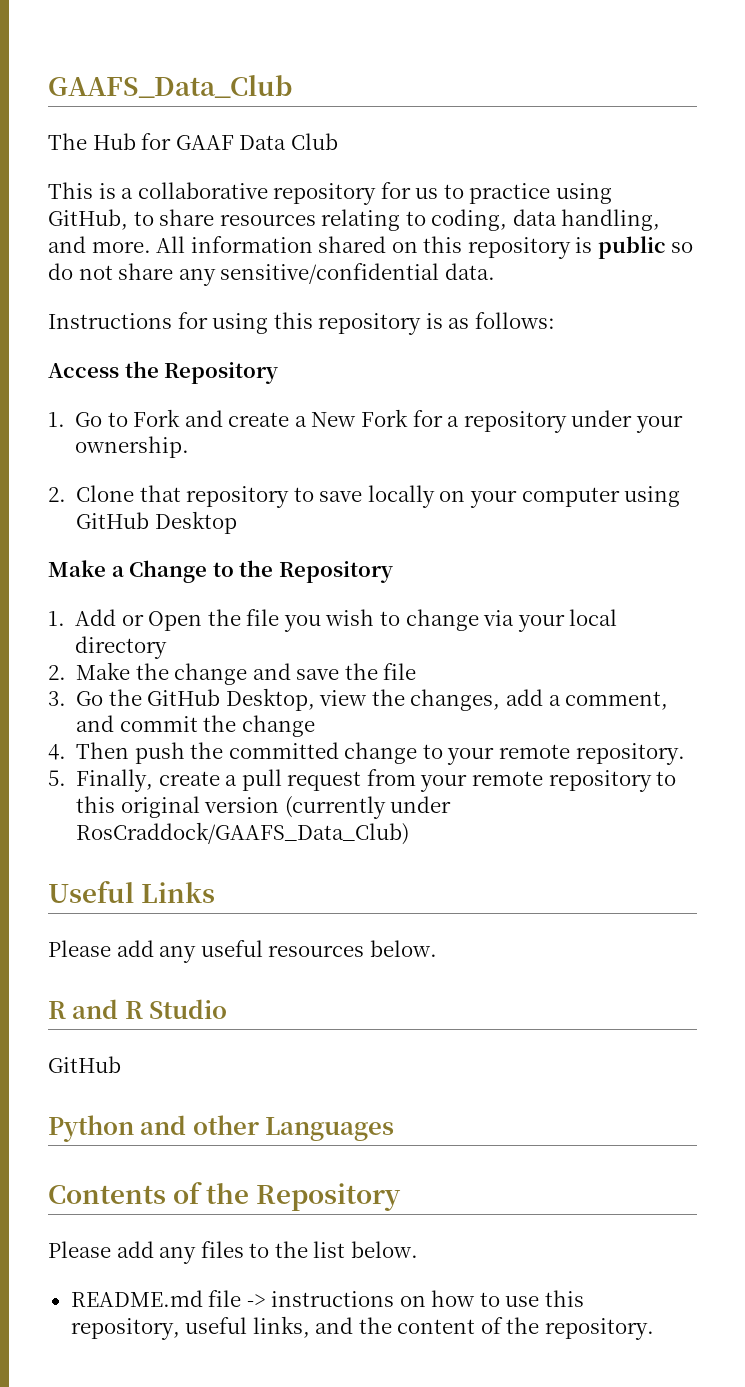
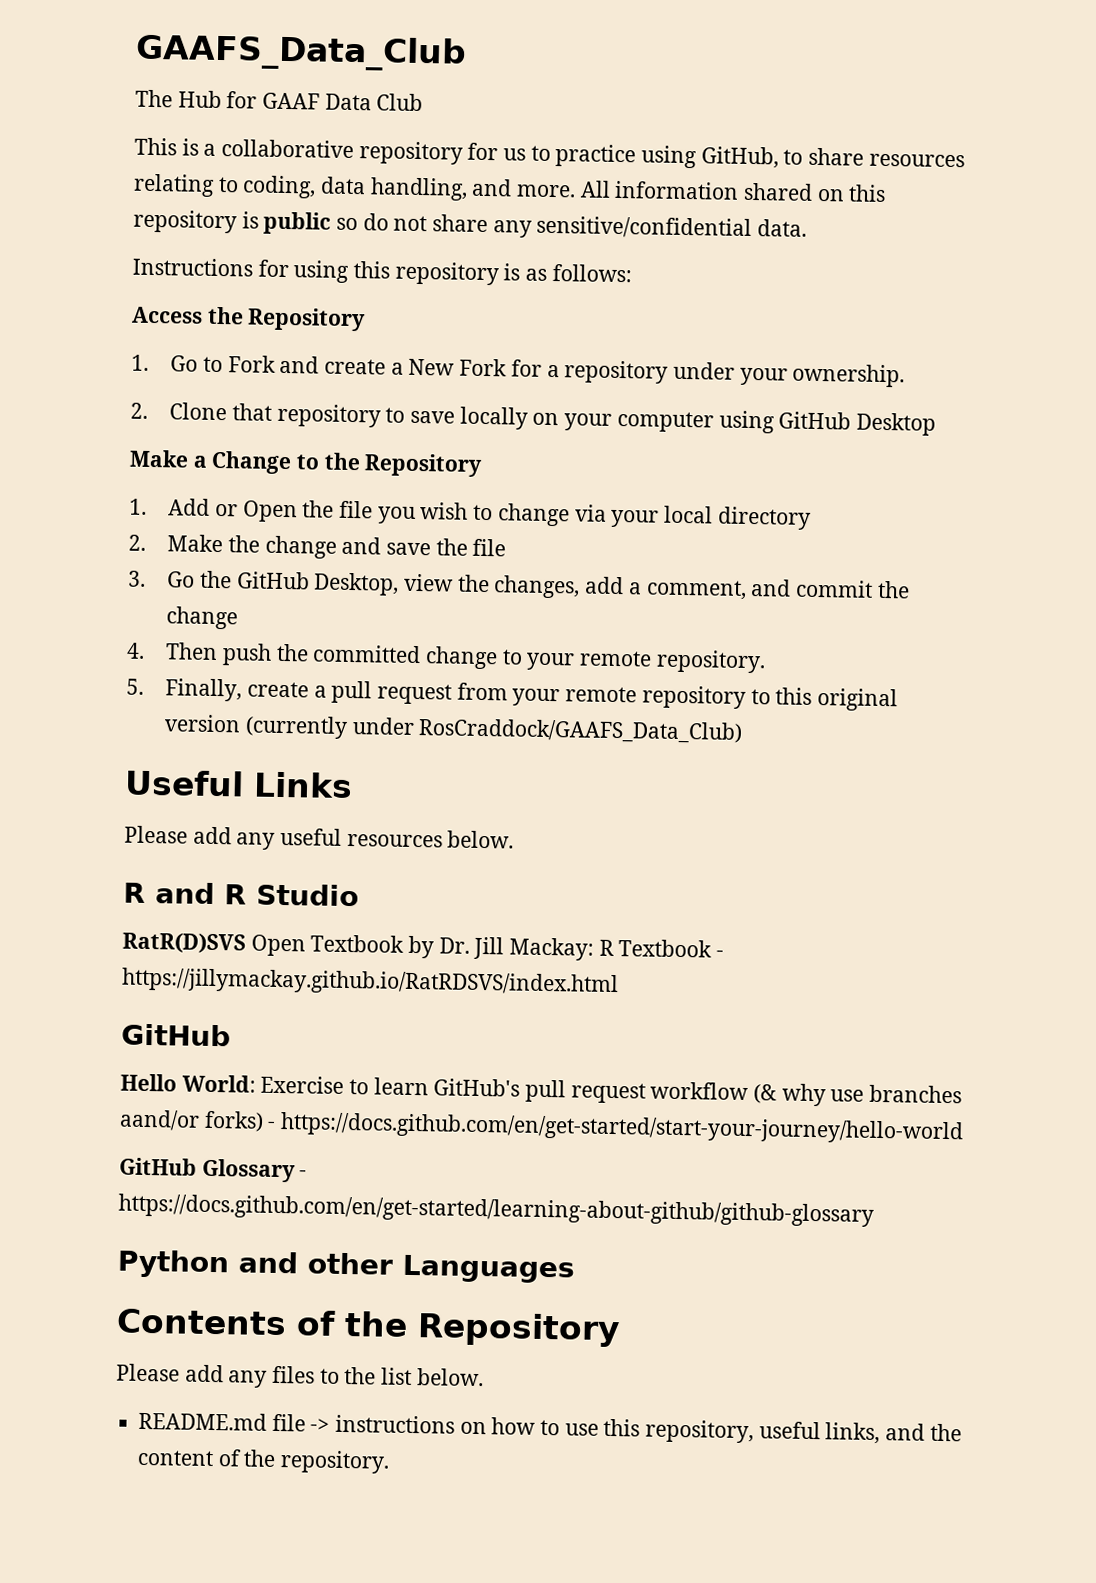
[48,1056,121,1073] GitHub -> [122,931,725,961] [121,967,619,998] [121,1023,231,1047] [120,1073,963,1107] [119,1109,965,1145] [119,1157,308,1183] [118,1193,874,1227] RatR(D)SVS Open Textbook by Dr. Jill Mackay: R Textbook - https://jillymackay.github.io/RatRDSVS/index.html // GitHub // Hello World: Exercise to learn GitHub's pull request workflow (& why use branches aand/or forks) - https://docs.github.com/en/get-started/start-your-journey/hello-world // GitHub Glossary - https://docs.github.com/en/get-started/learning-about-github/github-glossary

